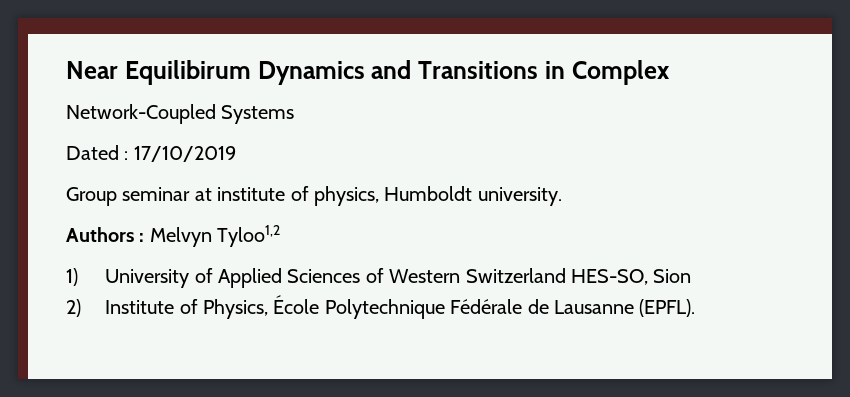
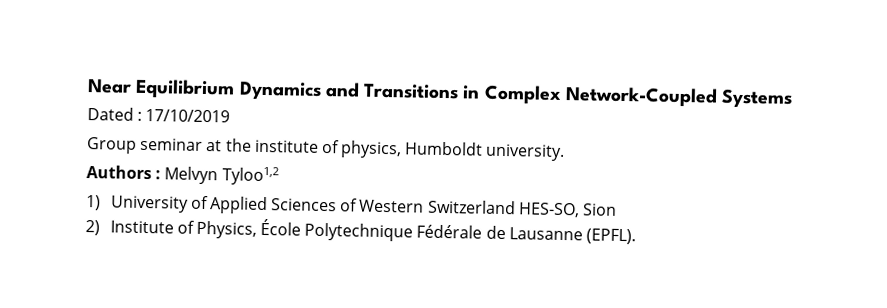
[124,60,251,85] Equilibirum -> [135,78,236,100] Equilibrium
(670, 72) // -> (562, 94) none
(212, 194) none -> [225,138,252,152] the

